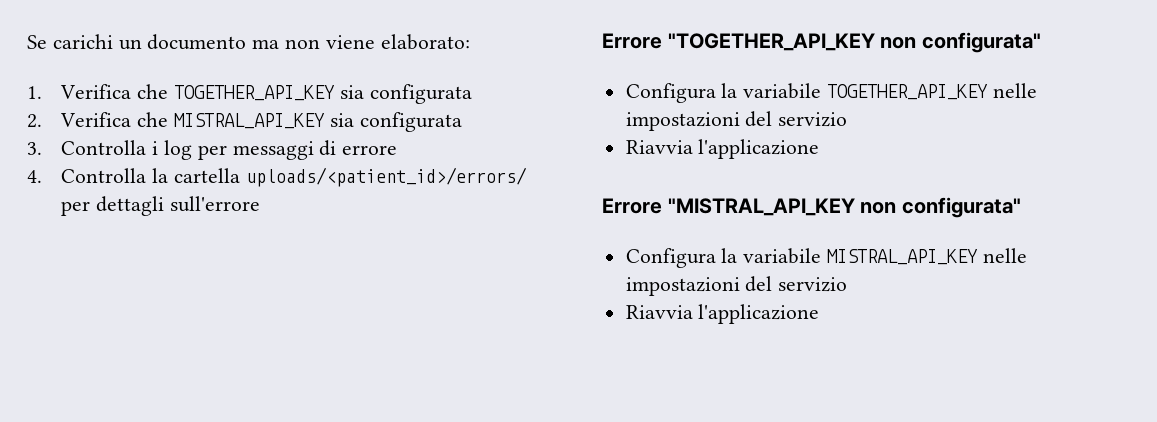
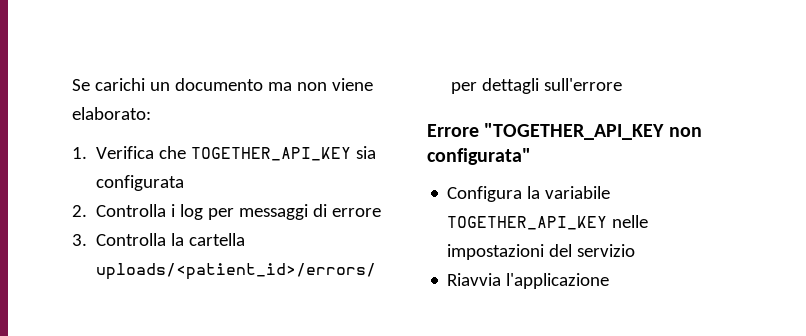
[60,112,462,132] [27,142,42,155] Verifica che MISTRAL_API_KEY sia configurata // 3. -> (87, 211) none
[27,170,42,183] 4. -> [72,234,87,246] 3.
[602,197,1021,218] [625,248,1027,268] [625,276,848,296] [625,304,820,324] // Errore "MISTRAL_API_KEY non configurata" // Configura la variabile MISTRAL_API_KEY nelle impostazioni del servizio // Riavvia l'applicazione -> (610, 281) none

